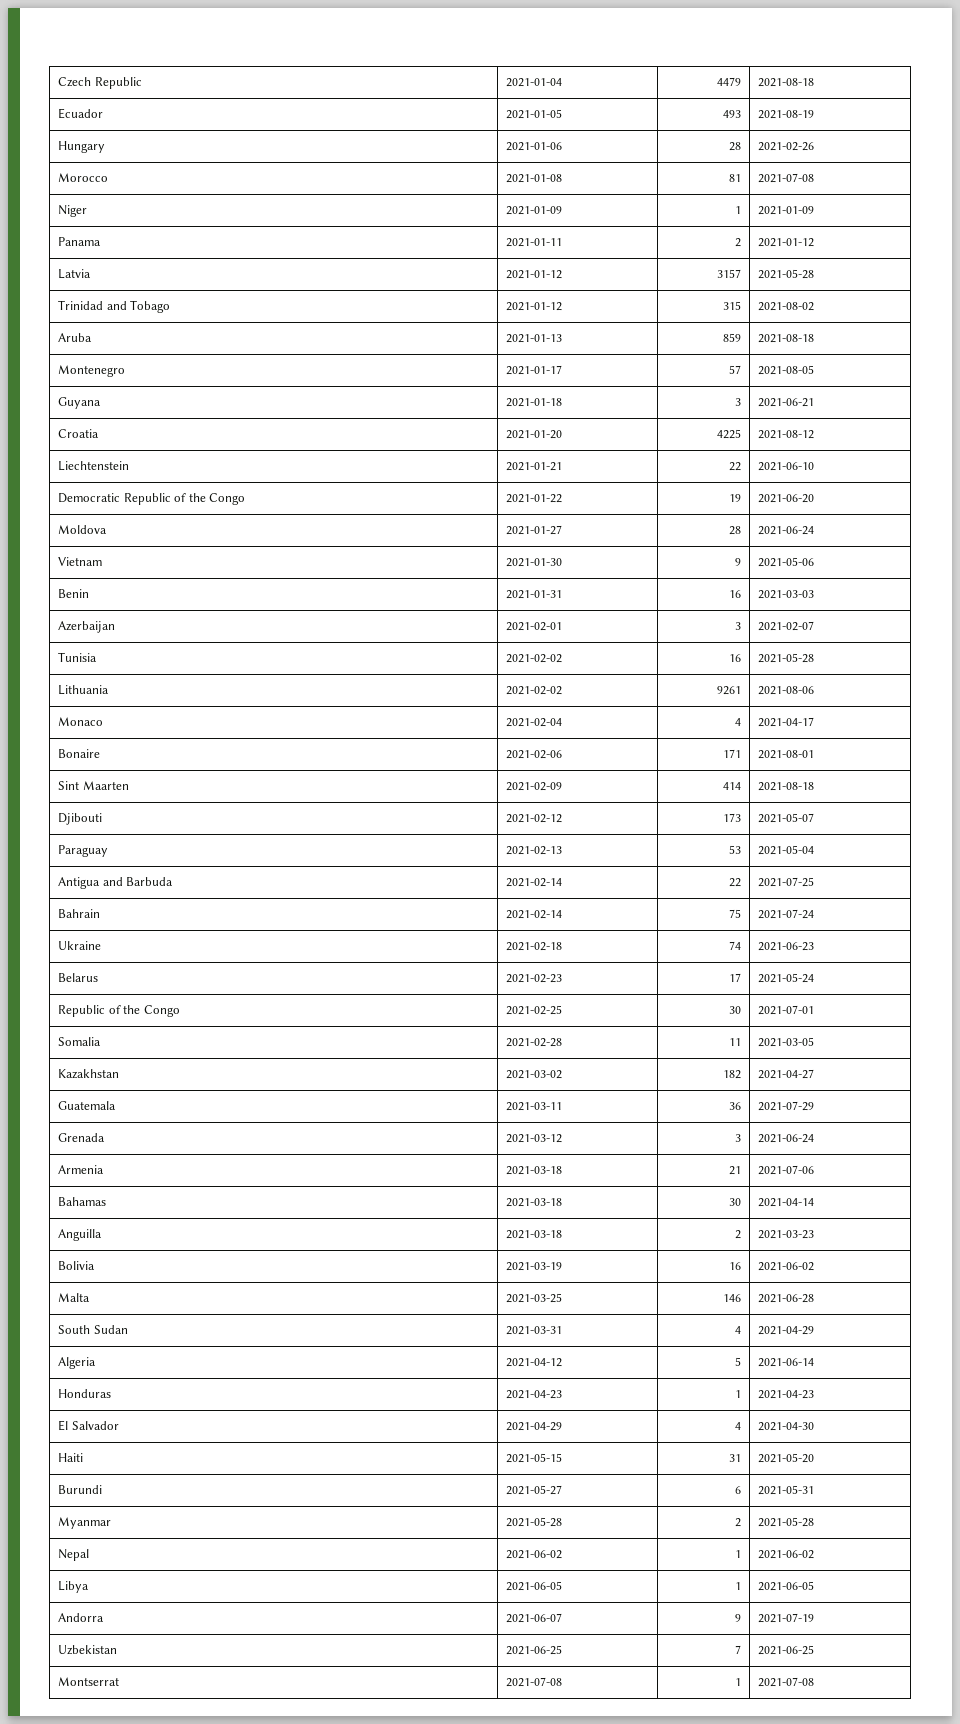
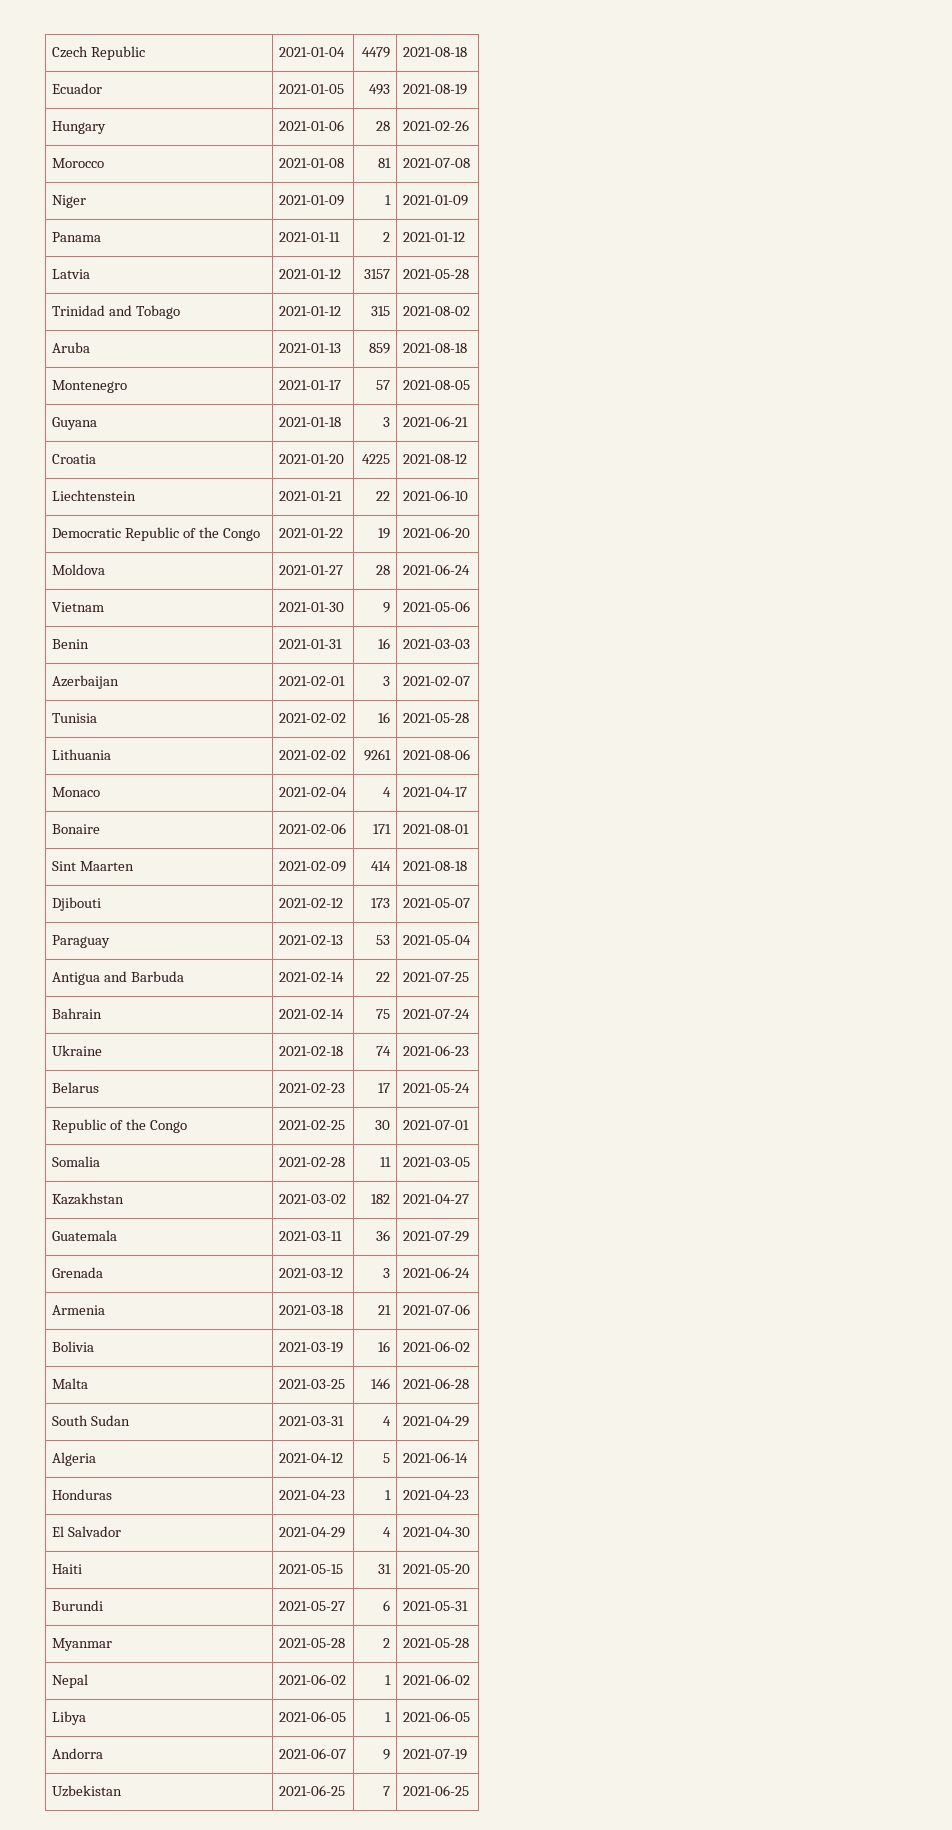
[58,1197,107,1206] [506,1198,563,1207] [728,1198,741,1206] [758,1198,815,1207] [58,1229,103,1241] [506,1230,563,1239] [734,1230,741,1239] [758,1230,815,1239] // Bahamas | 2021-03-18 | 30 | 2021-04-14 // Anguilla | 2021-03-18 | 2 | 2021-03-23 -> (470, 1309) none
[58,1677,120,1686] [506,1677,563,1687] [734,1678,741,1686] [758,1677,815,1687] // Montserrat | 2021-07-08 | 1 | 2021-07-08 -> (469, 1790) none

